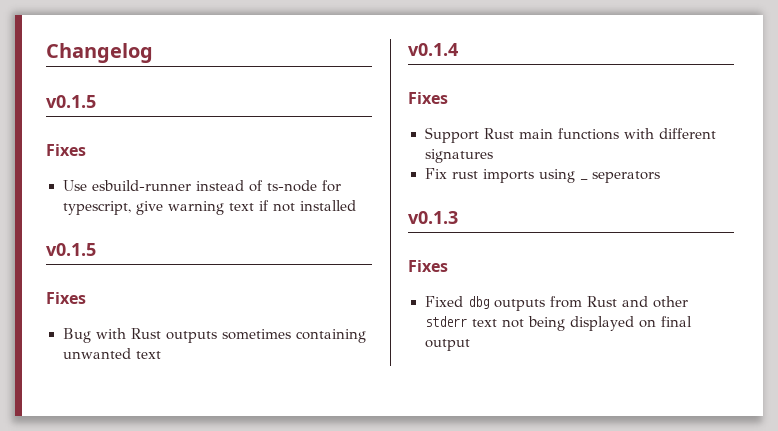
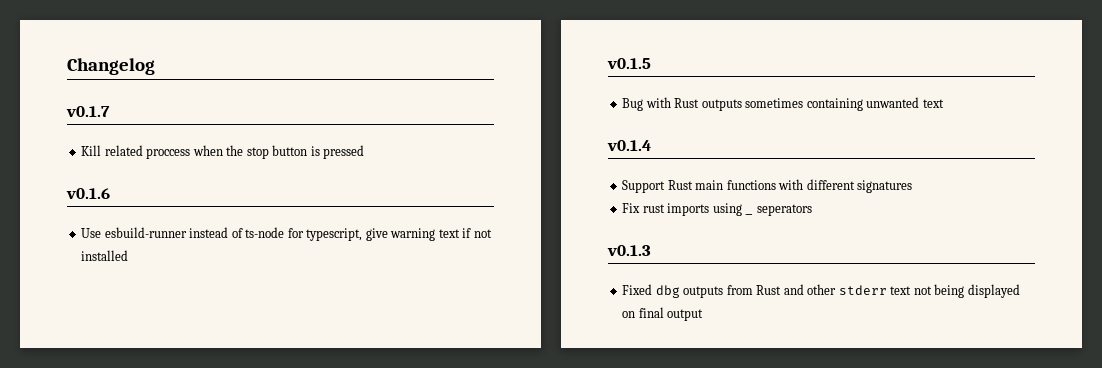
[46,95,96,108] [46,144,86,156] v0.1.5 // Fixes -> [66,106,110,117] [81,145,365,159] [66,188,110,199] v0.1.7 // Kill related proccess when the stop button is pressed // v0.1.6
[46,292,86,304] // Fixes -> (651, 63) none
[408,92,448,104] // Fixes -> (651, 145) none
[408,260,448,272] // Fixes -> (651, 250) none

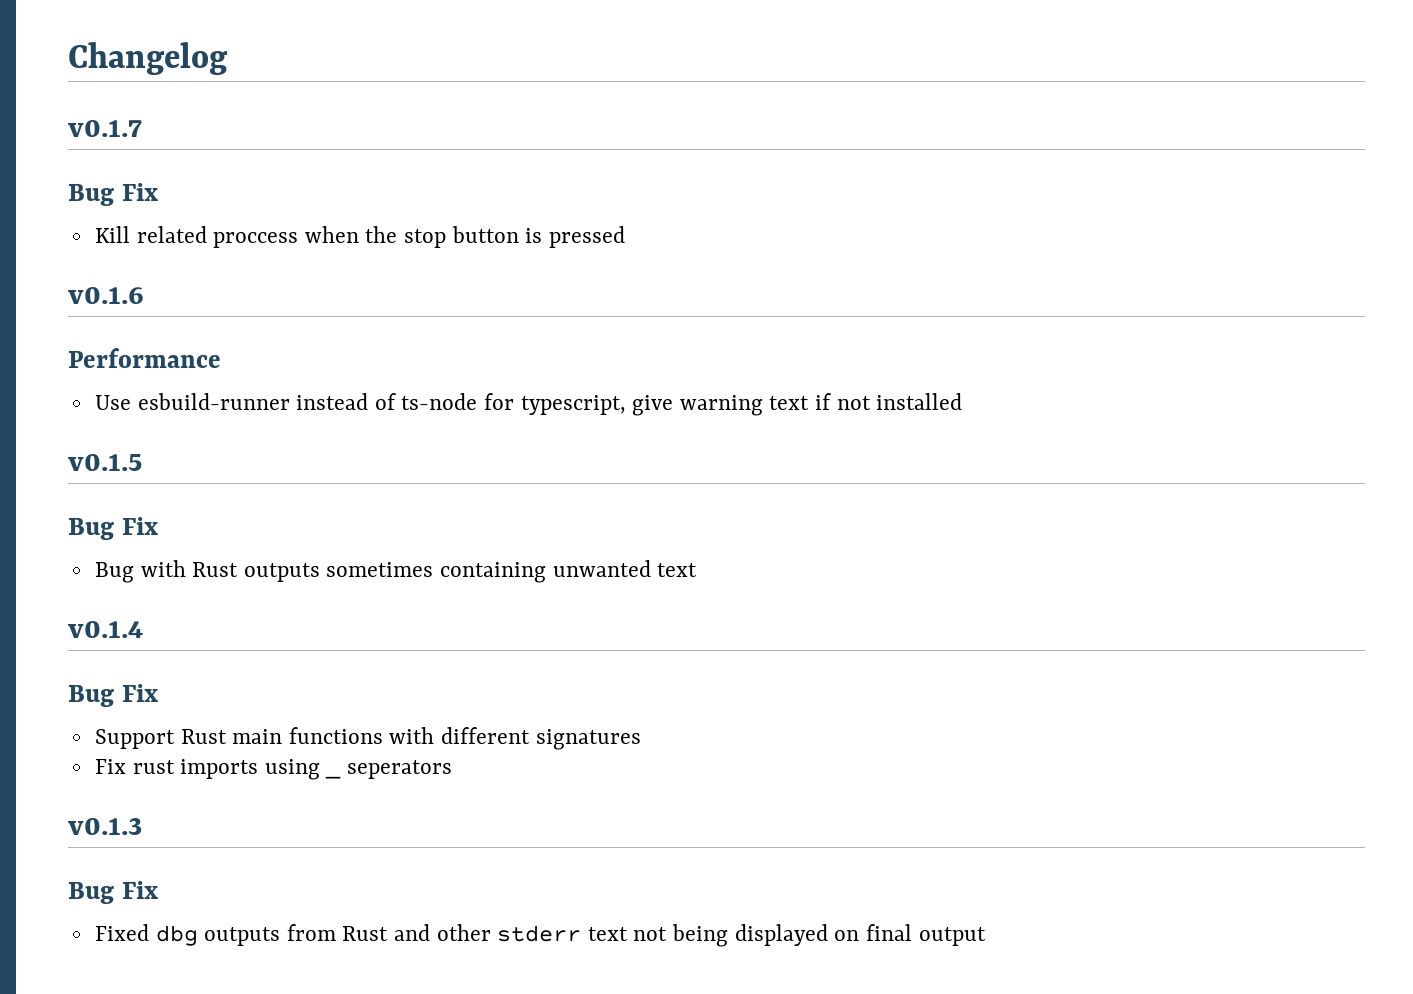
(110, 111) none -> [68,183,158,206] // Bug Fix
(110, 193) none -> [68,348,221,368] // Performance
(651, 63) none -> [68,517,158,540] // Bug Fix
(651, 145) none -> [68,684,158,707] // Bug Fix
(651, 250) none -> [68,881,158,904] // Bug Fix

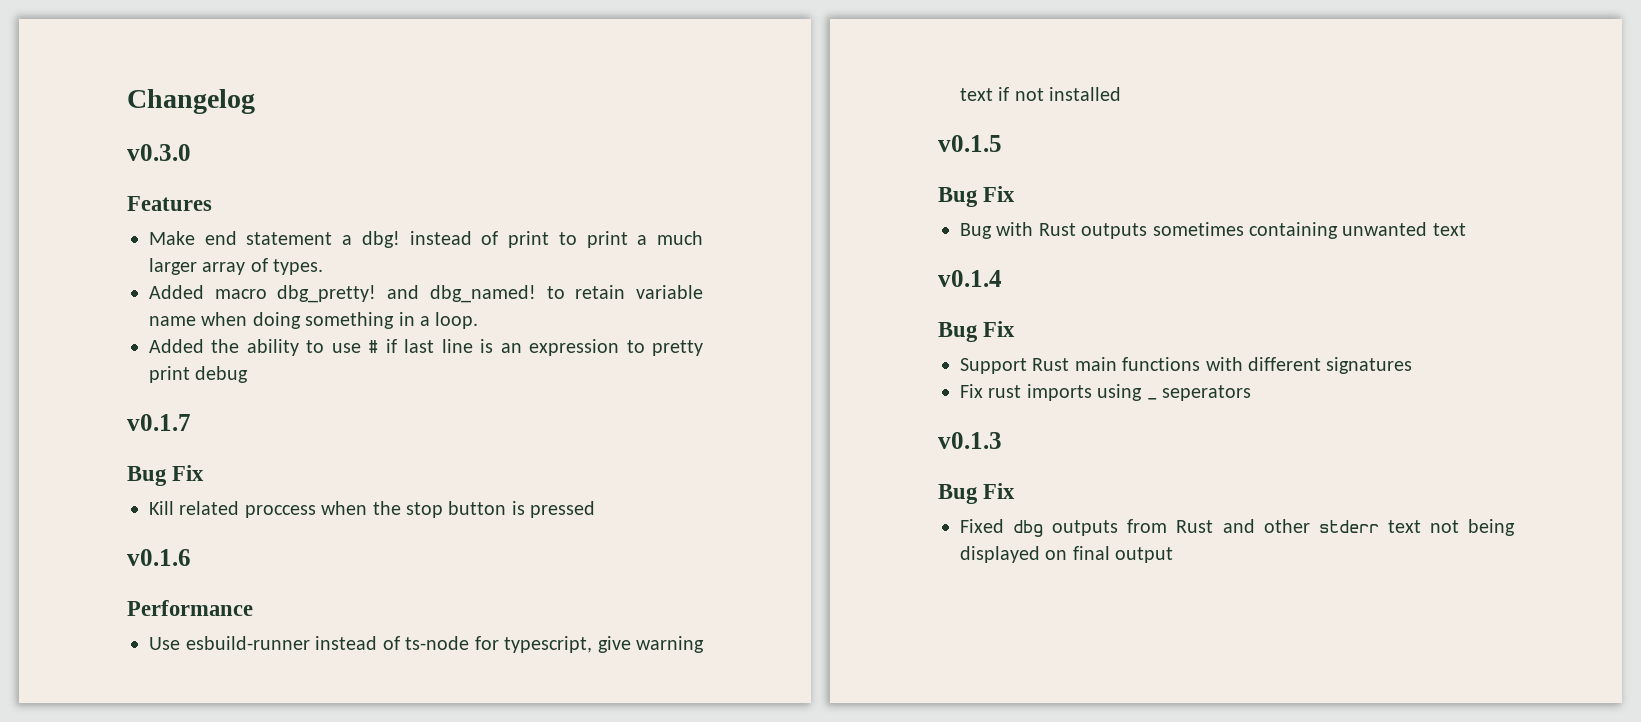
(228, 58) none -> [127,144,191,161] [127,196,212,211] [149,231,704,248] [149,258,324,275] [149,285,703,303] [149,312,479,329] [149,339,703,356] [149,366,249,383] // v0.3.0 // Features // Make end statement a dbg! instead of print to print a much larger array of types. // Added macro dbg_pretty! and dbg_named! to retain variable name when doing something in a loop. // Added the ability to use # if last line is an expression to pretty print debug

